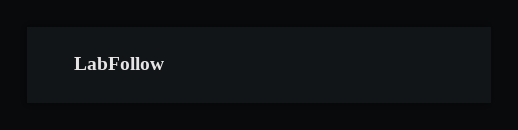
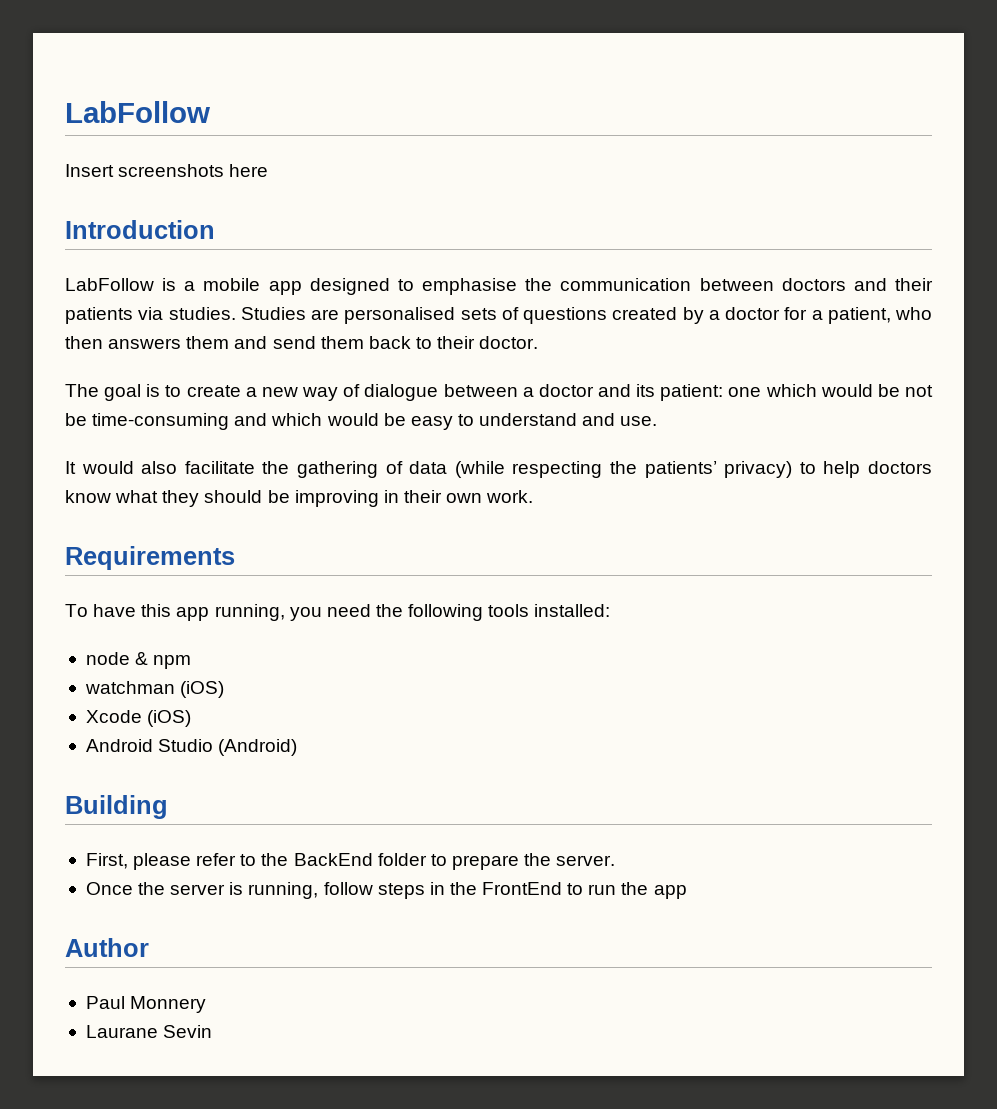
[74,57,164,70] LabFollow -> [65,101,210,123] [65,164,269,177] [65,220,215,239] [65,278,933,295] [65,307,932,324] [65,336,539,349] [65,384,933,401] [65,413,658,430] [65,461,933,478] [65,490,534,507] [65,546,235,570] [65,604,611,621] [85,652,192,669] [84,681,225,698] [85,710,192,727] [85,739,298,756] [65,795,168,819] [85,853,616,870] [85,882,687,899] [65,938,149,957] [85,996,207,1013] [85,1025,213,1038] LabFollow // Insert screenshots here // Introduction // LabFollow is a mobile app designed to emphasise the communication between doctors and their patients via studies. Studies are personalised sets of questions created by a doctor for a patient, who then answers them and send them back to their doctor. // The goal is to create a new way of dialogue between a doctor and its patient: one which would be not be time-consuming and which would be easy to understand and use. // It would also facilitate the gathering of data (while respecting the patients’ privacy) to help doctors know what they should be improving in their own work. // Requirements // To have this app running, you need the following tools installed: // node & npm // watchman (iOS) // Xcode (iOS) // Android Studio (Android) // Building // First, please refer to the BackEnd folder to prepare the server. // Once the server is running, follow steps in the FrontEnd to run the app // Author // Paul Monnery // Laurane Sevin

